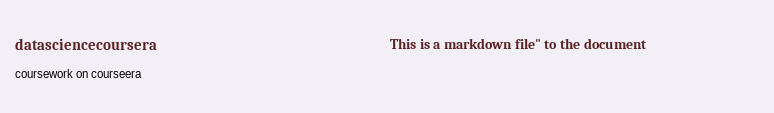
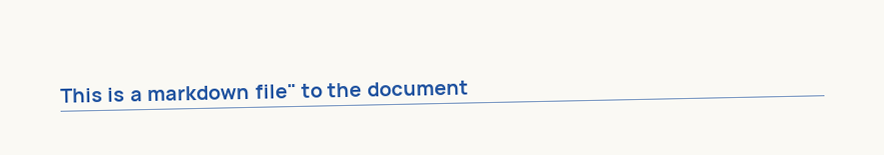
[15,38,157,50] [15,69,143,78] datasciencecoursera // coursework on courseera // -> (60, 95) none

